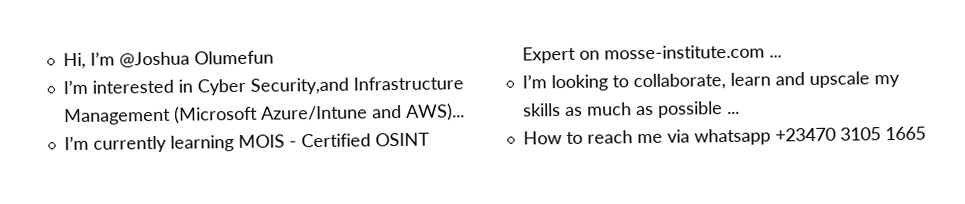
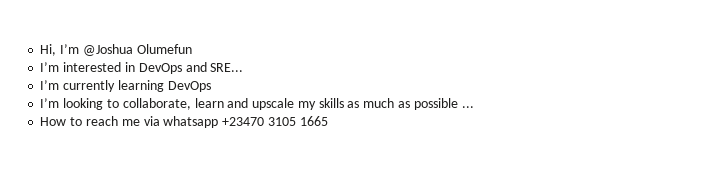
[196,76,464,96] [63,103,465,126] [63,132,430,153] [521,44,782,64] Cyber Security,and Infrastructure Management (Microsoft Azure/Intune and AWS)... // I’m currently learning MOIS - Certified OSINT Expert on mosse-institute.com ... -> [138,62,244,74] [40,80,211,92] DevOps and SRE... // I’m currently learning DevOps

